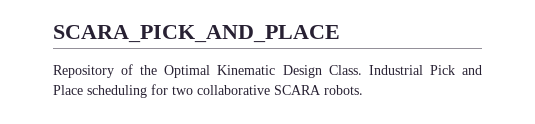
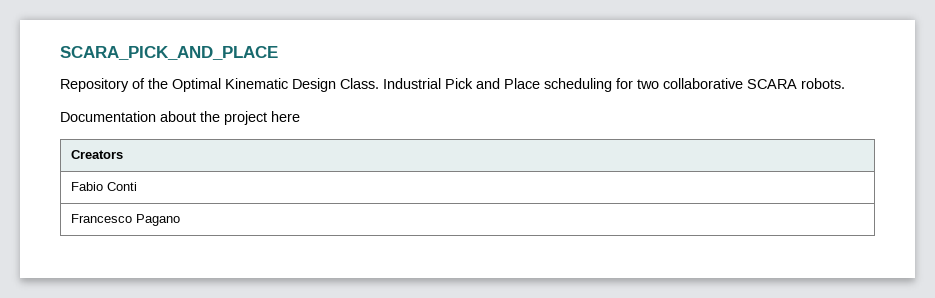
(363, 90) none -> [60,111,300,125] [71,150,124,159] [71,182,138,191] [71,214,181,226] // Documentation about the project here // Creators // Fabio Conti // Francesco Pagano

